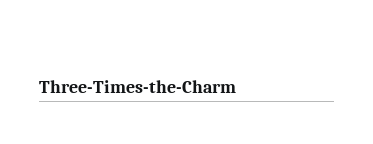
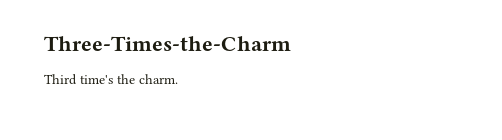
(236, 86) none -> [44,74,178,85] // Third time's the charm.

